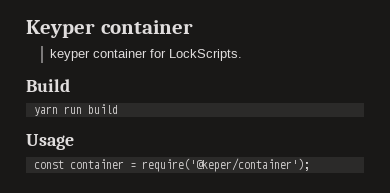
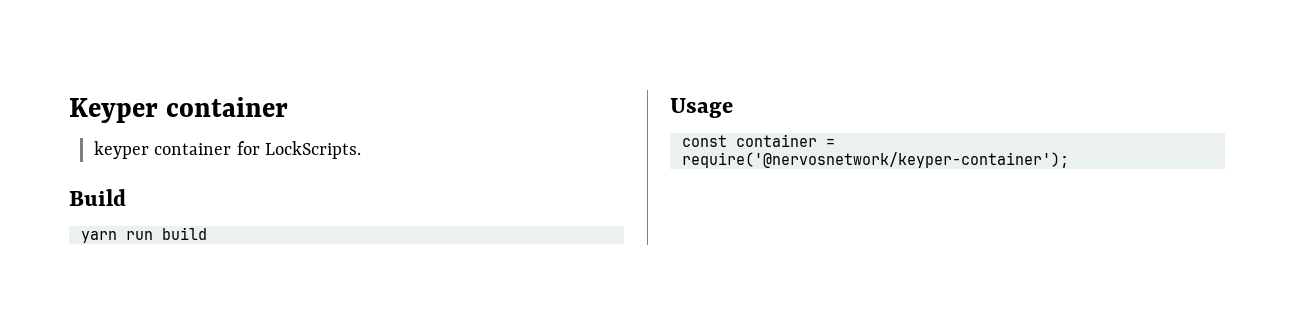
[141,158,310,172] require('@keper/container'); -> [681,152,1069,168] require('@nervosnetwork/keyper-container');

